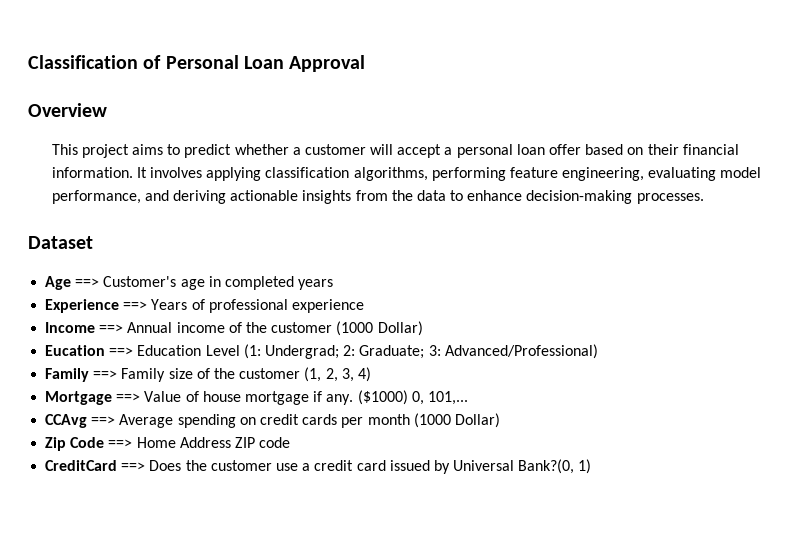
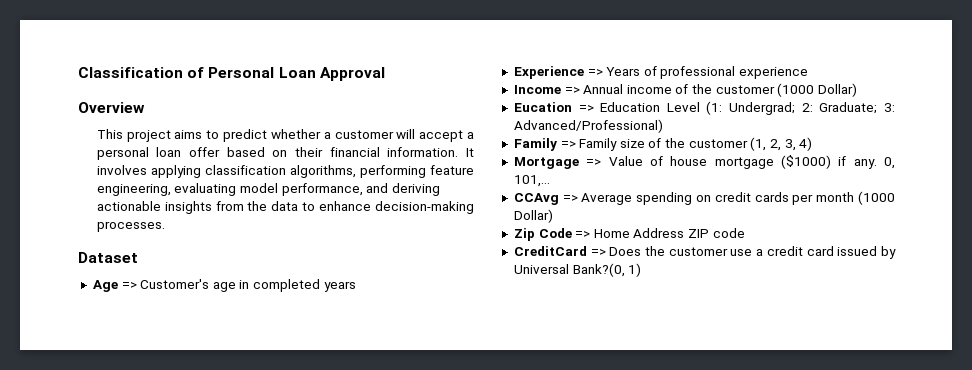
[75,278,100,287] ==> -> [121,282,137,289] =>
[123,301,148,310] ==> -> [587,69,603,76] =>
[99,324,124,333] ==> -> [564,87,580,94] =>
[109,347,134,356] ==> -> [578,105,594,112] =>
[93,370,118,379] ==> -> [560,141,576,148] =>
[116,393,141,402] ==> -> [586,159,602,166] =>
(309, 398) none -> [780,155,831,169] ($1000)
[357,390,408,405] ($1000) -> (877, 164) none
[91,416,116,425] ==> -> [562,195,578,202] =>
[108,439,133,448] ==> -> [575,231,591,238] =>
[121,462,146,471] ==> -> [590,249,606,256] =>

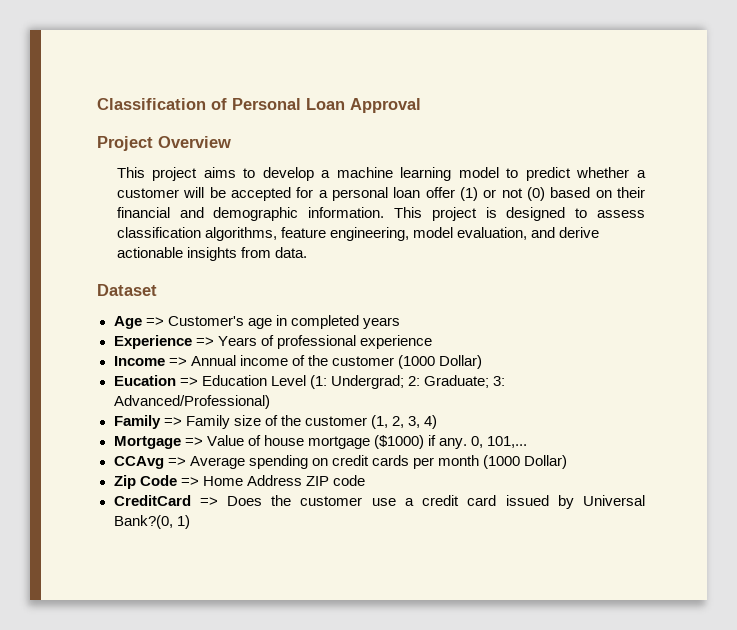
(385, 74) none -> [97,136,153,151] Project
(220, 134) none -> [262,167,519,181] develop a machine learning model to
[419,130,464,142] accept -> [209,187,314,201] be accepted for
[226,147,474,157] [96,165,201,178] based on their financial information. It involves applying -> [459,187,645,201] [116,207,645,221] (1) or not (0) based on their financial and demographic information. This project is designed to assess
[359,165,426,178] performing -> (277, 234) none
[174,183,440,196] [96,201,475,214] [96,221,165,232] evaluating model performance, and deriving actionable insights from the data to enhance decision-making processes. -> [413,227,600,240] [116,247,308,261] model evaluation, and derive actionable insights from data.

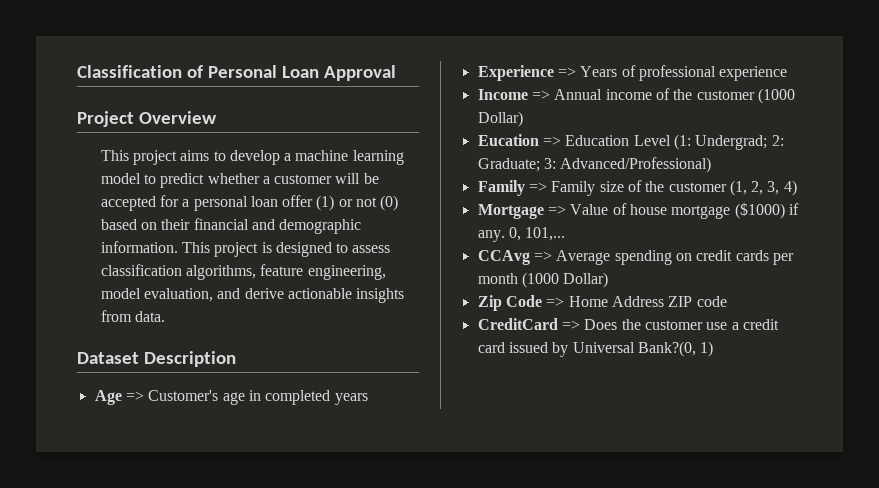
(157, 290) none -> [143,351,236,367] Description

